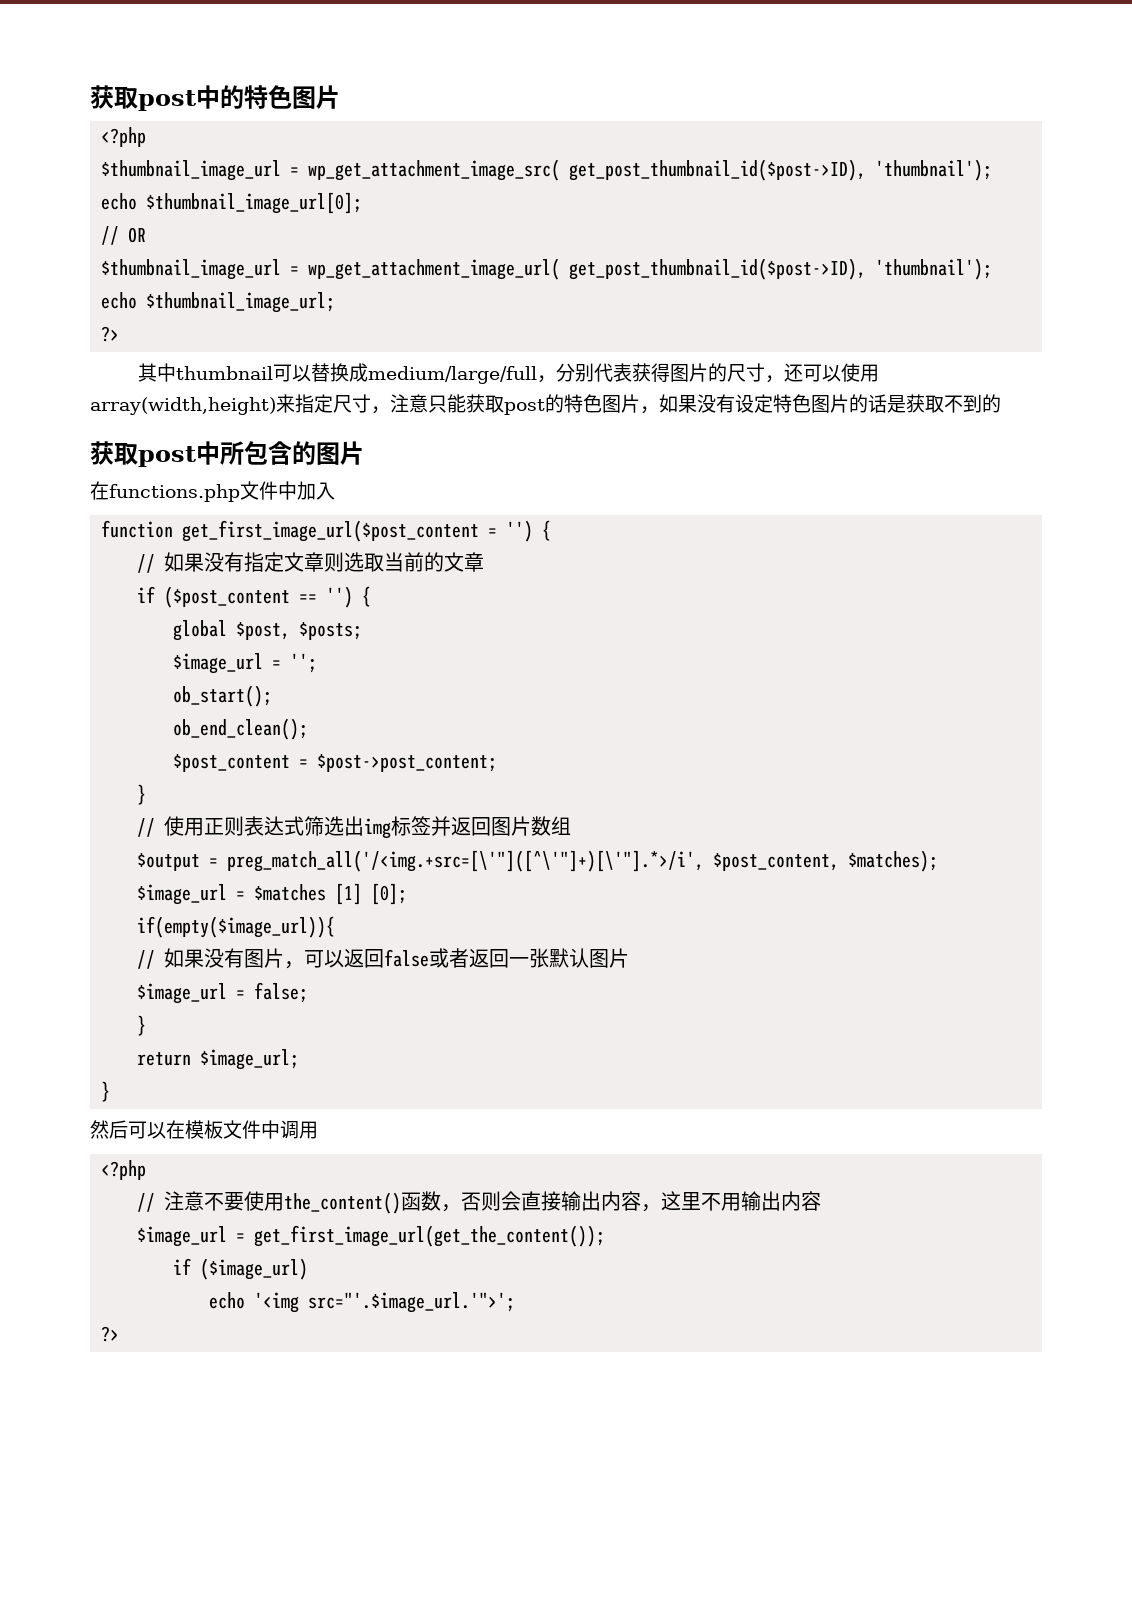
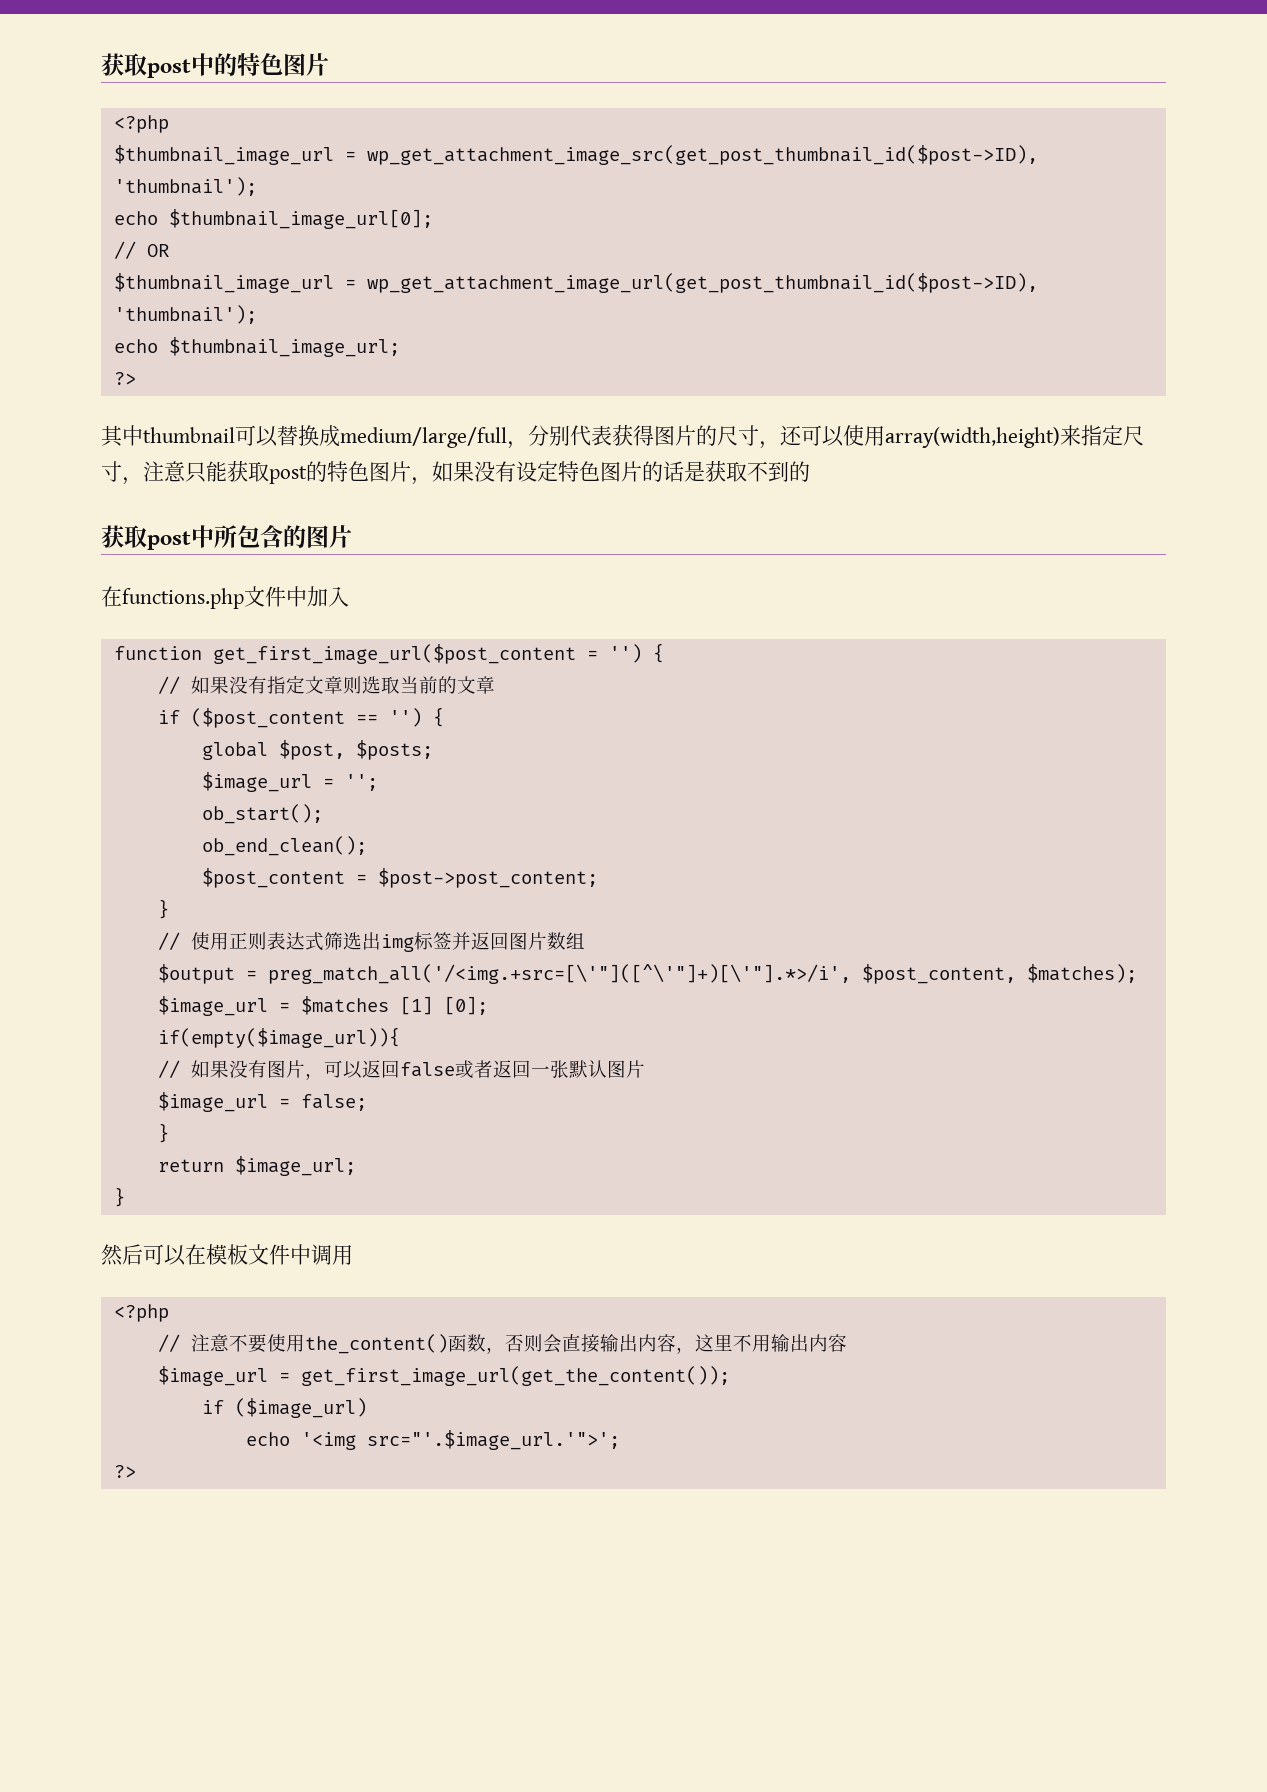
[308,159,867,181] wp_get_attachment_image_src( get_post_thumbnail_id($post->ID), -> [366,145,1038,165] wp_get_attachment_image_src(get_post_thumbnail_id($post->ID),
[308,258,867,280] wp_get_attachment_image_url( get_post_thumbnail_id($post->ID), -> [366,273,1038,293] wp_get_attachment_image_url(get_post_thumbnail_id($post->ID),

